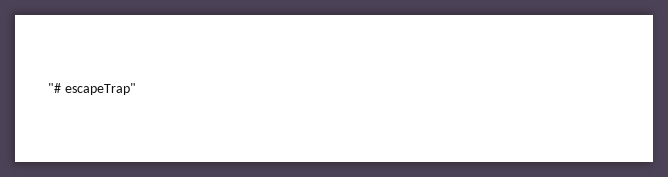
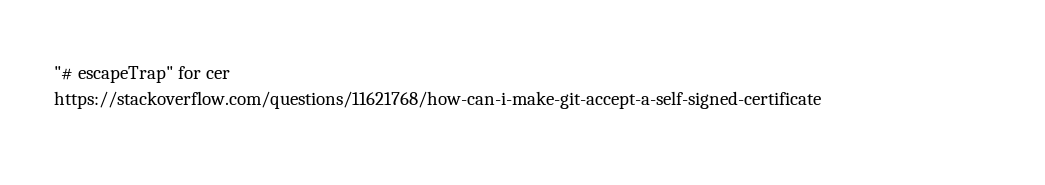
(136, 89) none -> [178,66,231,79] [54,91,821,109] for cer https://stackoverflow.com/questions/11621768/how-can-i-make-git-accept-a-self-signed-certificate

